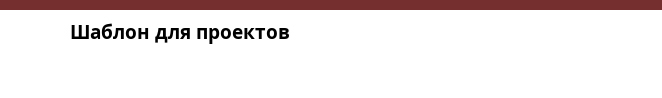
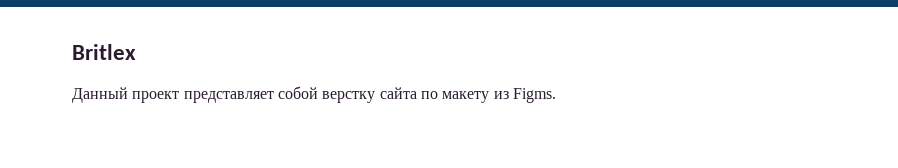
[70,23,291,44] Шаблон для проектов -> [72,44,136,60] [72,86,556,103] Britlex // Данный проект представляет собой верстку сайта по макету из Figms.

